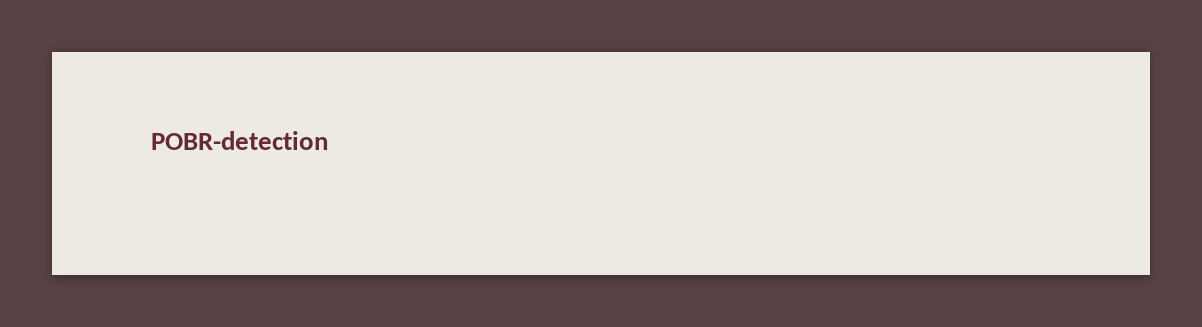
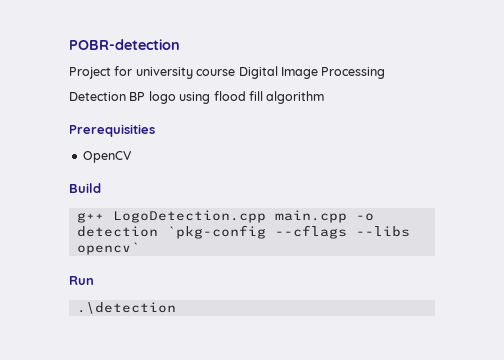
(328, 140) none -> [69,66,386,79] [69,91,325,104] [69,124,155,137] [82,151,132,163] [69,183,101,193] [76,210,374,223] [76,225,410,239] [76,242,140,255] [69,276,94,285] [76,302,176,314] // Project for university course Digital Image Processing // Detection BP logo using flood fill algorithm // Prerequisities // OpenCV // Build // g++ LogoDetection.cpp main.cpp -o detection `pkg-config --cflags --libs opencv` // Run // .\detection

